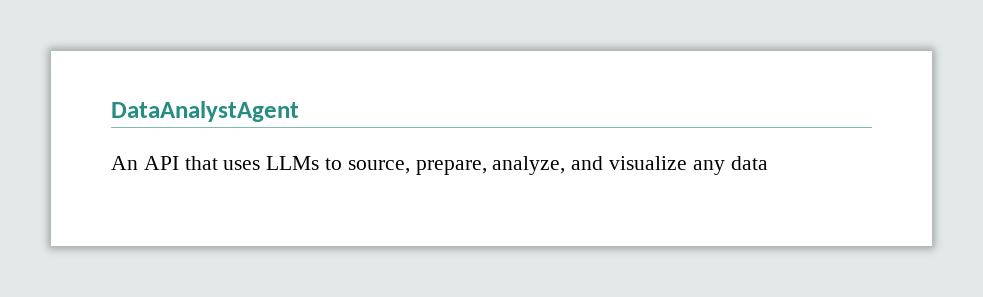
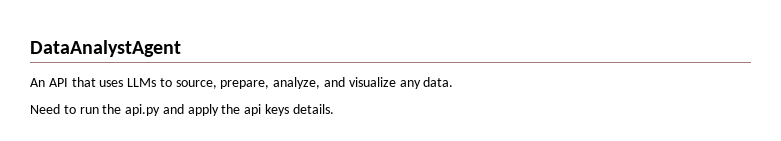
[730,156,768,170] data -> [423,77,454,87] [30,104,334,116] data. // Need to run the api.py and apply the api keys details.

